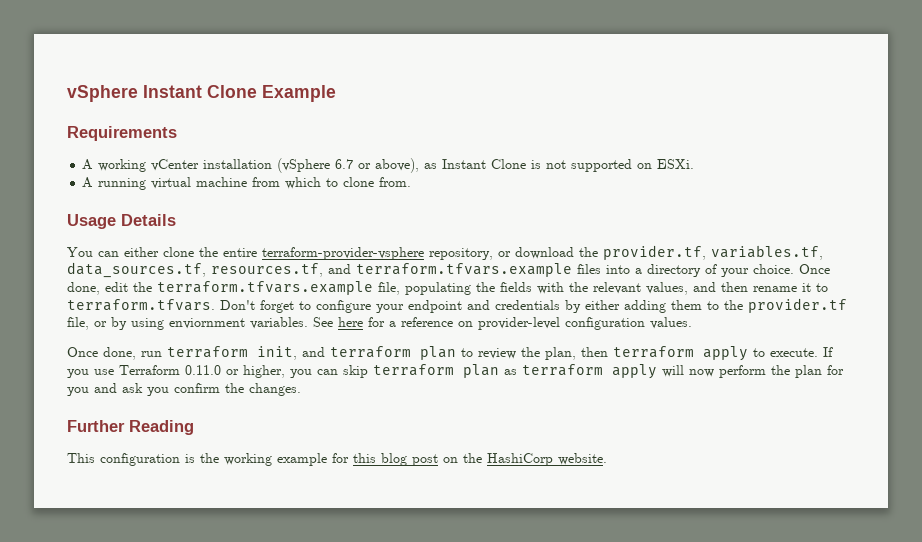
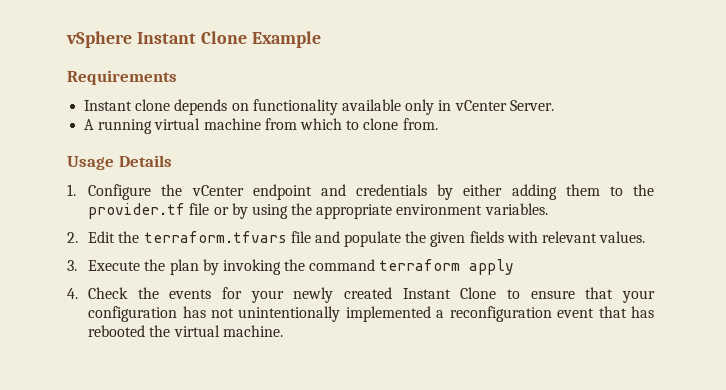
[82,158,695,173] A working vCenter installation (vSphere 6.7 or above), as Instant Clone is not supported on ESXi. -> [84,99,554,115] Instant clone depends on functionality available only in vCenter Server.
[67,245,823,260] [67,262,830,278] [67,281,828,295] [67,299,404,313] You can either clone the entire terraform-provider-vsphere repository, or download the provider.tf, variables.tf, data_sources.tf, resources.tf, and terraform.tfvars.example files into a directory of your choice. Once done, edit the terraform.tfvars.example file, populating the fields with the relevant values, and then rename it to terraform.tfvars. Don't forget to configure your -> [67,184,244,200] 1. Configure the vCenter
[67,317,89,330] file, -> [189,203,210,215] file
[169,317,692,330] [67,346,833,361] [67,364,844,379] [67,383,301,396] [67,420,194,435] [67,453,607,466] enviornment variables. See here for a reference on provider-level configuration values. // Once done, run terraform init, and terraform plan to review the plan, then terraform apply to execute. If you use Terraform 0.11.0 or higher, you can skip terraform plan as terraform apply will now perform the plan for you and ask you confirm the changes. // Further Reading // This configuration is the working example for this blog post on the HashiCorp website. -> [291,203,548,219] [67,231,646,247] [67,259,515,275] [67,287,655,303] [88,306,654,322] [88,325,283,337] the appropriate environment variables. // 2. Edit the terraform.tfvars file and populate the given fields with relevant values. // 3. Execute the plan by invoking the command terraform apply // 4. Check the events for your newly created Instant Clone to ensure that your configuration has not unintentionally implemented a reconfiguration event that has rebooted the virtual machine.

